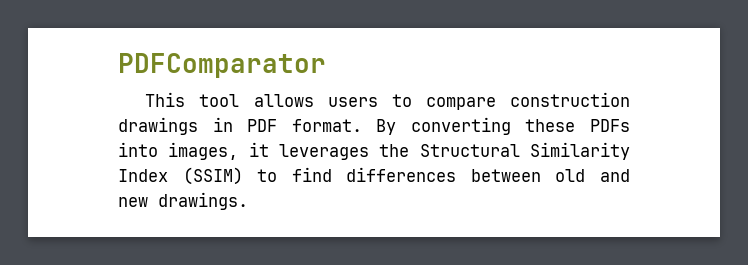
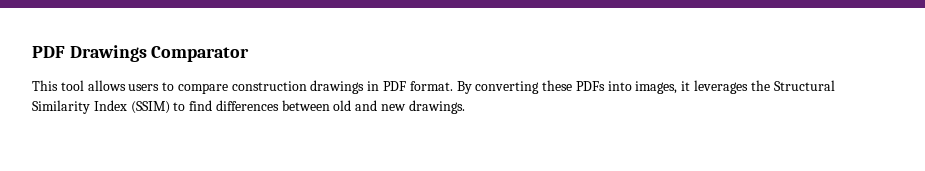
[118,53,326,78] PDFComparator -> [32,45,250,62] PDF Drawings Comparator

